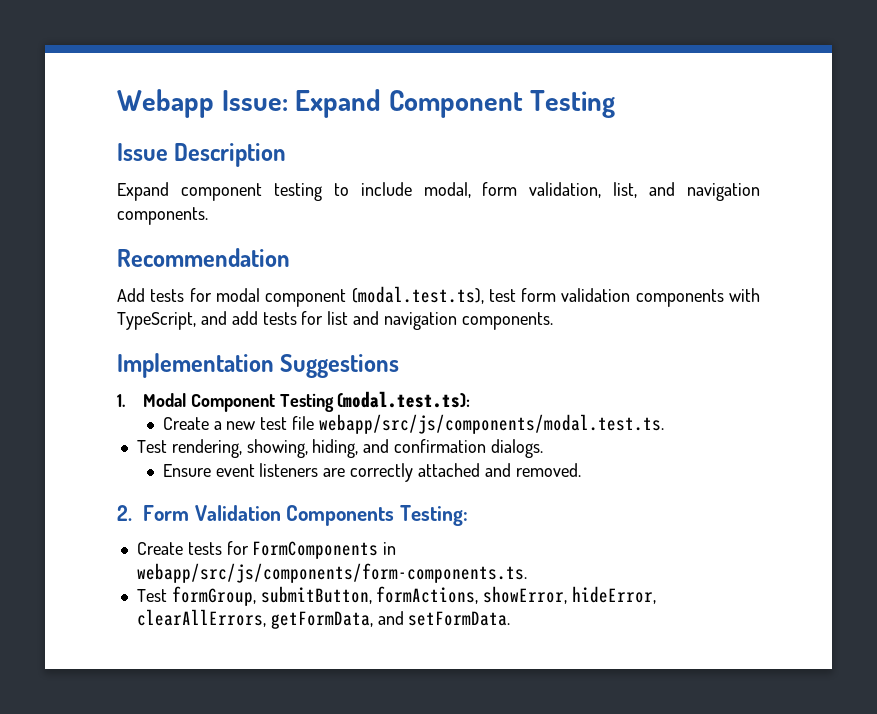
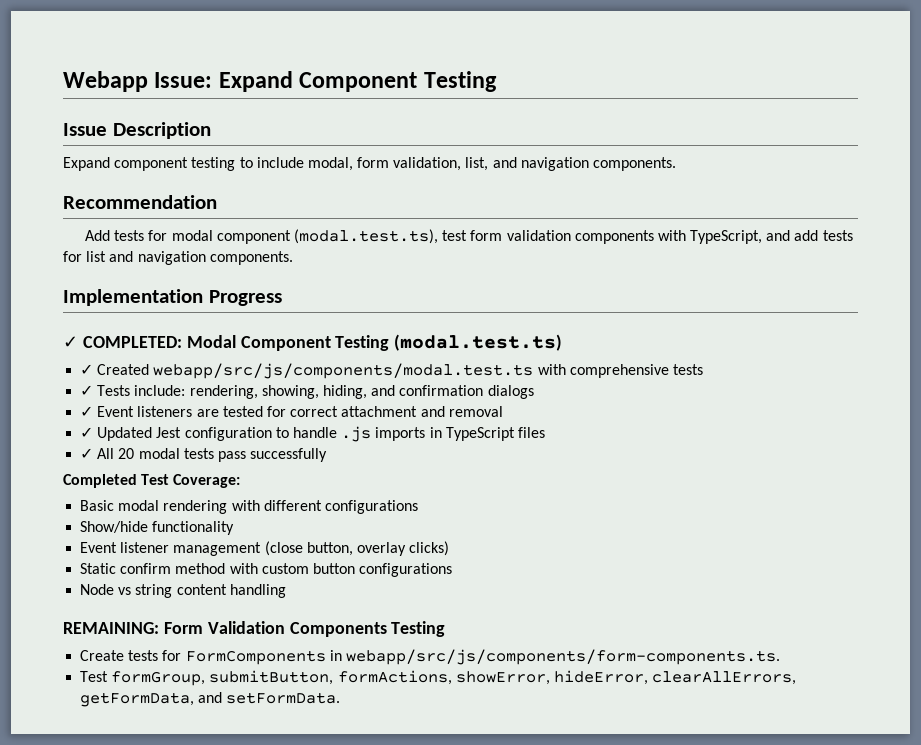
[280,354,400,378] [117,391,471,412] [162,414,665,434] [136,440,167,453] Suggestions // 1. Modal Component Testing (modal.test.ts): // Create a new test file webapp/src/js/components/modal.test.ts. // Test -> [208,290,282,306] [63,334,563,351] [80,363,703,379] [80,385,186,396] Progress // ✓ COMPLETED: Modal Component Testing (modal.test.ts) // ✓ Created webapp/src/js/components/modal.test.ts with comprehensive tests // ✓ Tests include:
[490,439,543,458] [162,463,581,482] [117,505,132,521] dialogs. // Ensure event listeners are correctly attached and removed. // 2. -> [487,385,534,399] [80,406,503,417] [80,426,545,442] [80,448,328,462] [63,474,241,488] [80,500,418,514] [80,521,235,535] [80,541,450,556] [80,563,453,577] [80,584,286,598] [63,622,159,634] dialogs // ✓ Event listeners are tested for correct attachment and removal // ✓ Updated Jest configuration to handle .js imports in TypeScript files // ✓ All 20 modal tests pass successfully // Completed Test Coverage: // Basic modal rendering with different configurations // Show/hide functionality // Event listener management (close button, overlay clicks) // Static confirm method with custom button configurations // Node vs string content handling // REMAINING:
[399,505,468,526] Testing: -> [391,621,446,637] Testing

